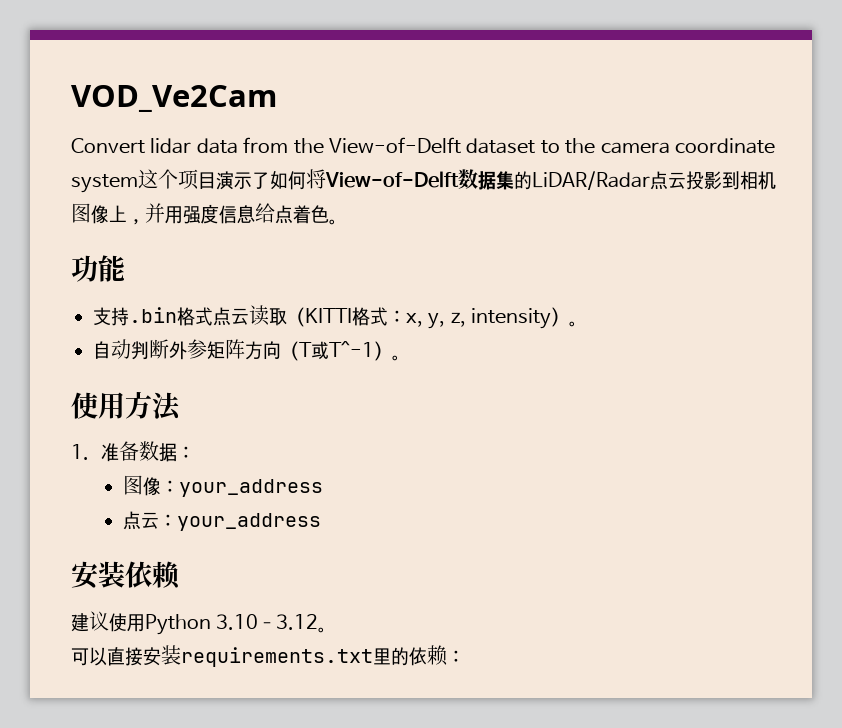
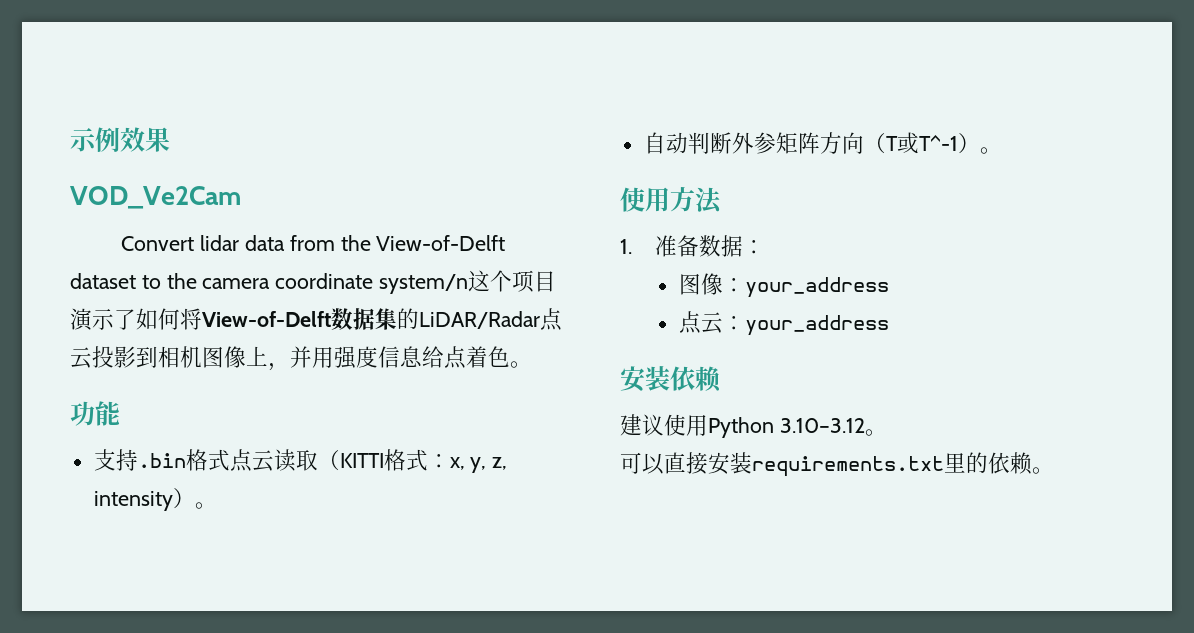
(71, 98) none -> [70,127,170,152] 示例效果 //
[71,174,138,193] system -> [379,274,469,294] system/n
[447,650,465,663] ： -> [1032,467,1054,474] 。

